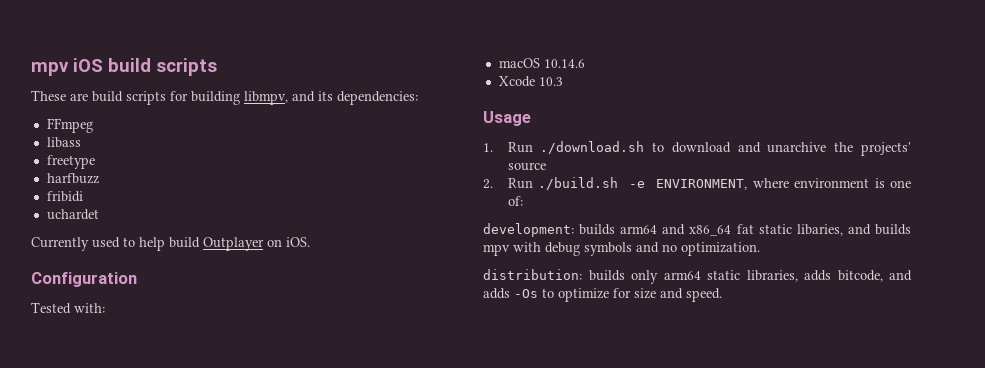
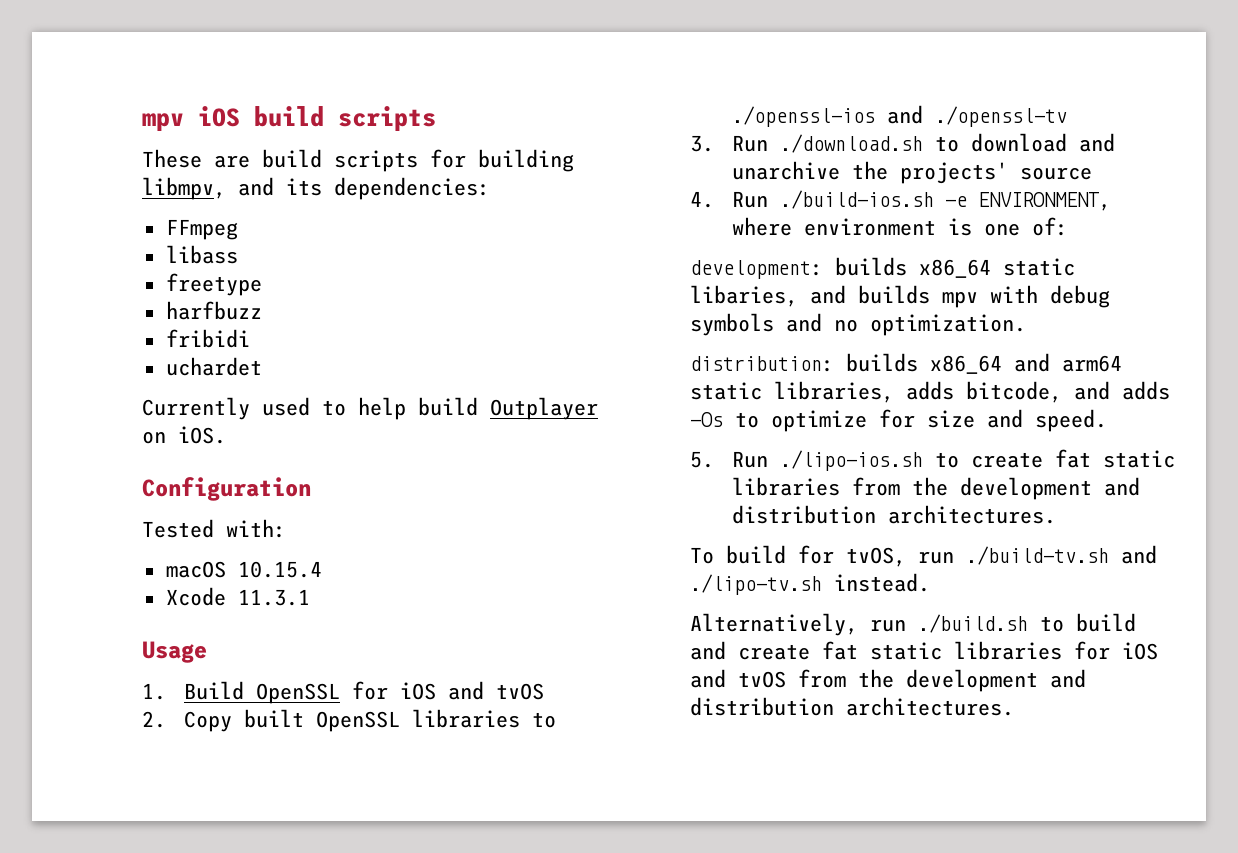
[543,59,585,68] 10.14.6 -> [237,561,322,578] 10.15.4
[538,77,563,86] 10.3 -> [237,589,310,606] 11.3.1
(493, 147) none -> [183,681,544,704] [142,709,556,732] [731,105,1067,127] [690,135,714,152] Build OpenSSL for iOS and tvOS // 2. Copy built OpenSSL libraries to ./openssl-ios and ./openssl-tv // 3.
[483,177,619,190] 2. Run ./build.sh -> [690,190,934,209] 4. Run ./build-ios.sh
[620,224,754,236] arm64 and x86_64 fat -> [919,259,991,278] x86_64
[631,270,658,284] only -> [930,353,1050,374] x86_64 and
(722, 295) none -> [690,449,1175,471] [731,477,1140,500] [731,505,1056,524] [690,545,1157,567] [690,573,930,595] [690,613,1136,636] [690,641,1158,660] [690,669,1086,692] [690,697,1014,716] // 5. Run ./lipo-ios.sh to create fat static libraries from the development and distribution architectures. // To build for tvOS, run ./build-tv.sh and ./lipo-tv.sh instead. // Alternatively, run ./build.sh to build and create fat static libraries for iOS and tvOS from the development and distribution architectures.

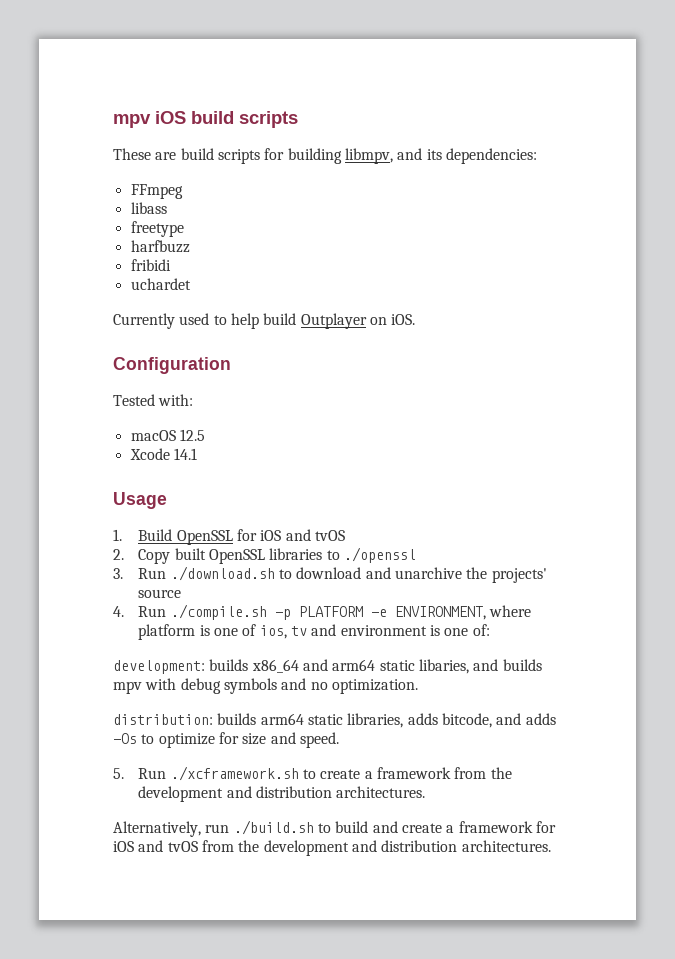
[237,561,322,578] 10.15.4 -> [179,429,205,441] 12.5
[237,589,310,606] 11.3.1 -> [173,448,197,460] 14.1
[731,105,1067,127] ./openssl-ios and ./openssl-tv -> [344,547,417,563] ./openssl
[779,190,1111,211] [731,217,792,236] ./build-ios.sh -e ENVIRONMENT, where -> [170,604,532,620] [138,624,337,640] ./compile.sh -p PLATFORM -e ENVIRONMENT, where platform is one of ios, tv and
(991, 268) none -> [302,659,376,671] and arm64
[930,353,1050,374] x86_64 and -> (257, 719) none
[779,450,923,471] ./lipo-ios.sh -> [170,766,299,781] ./xcframework.sh
[1054,449,1175,468] [731,477,1140,500] [731,505,1056,524] [690,545,1157,567] [690,573,930,595] fat static libraries from the development and distribution architectures. // To build for tvOS, run ./build-tv.sh and ./lipo-tv.sh instead. -> [364,767,512,779] [138,786,426,802] a framework from the development and distribution architectures.
[822,641,1062,660] fat static libraries -> [446,821,533,833] a framework

